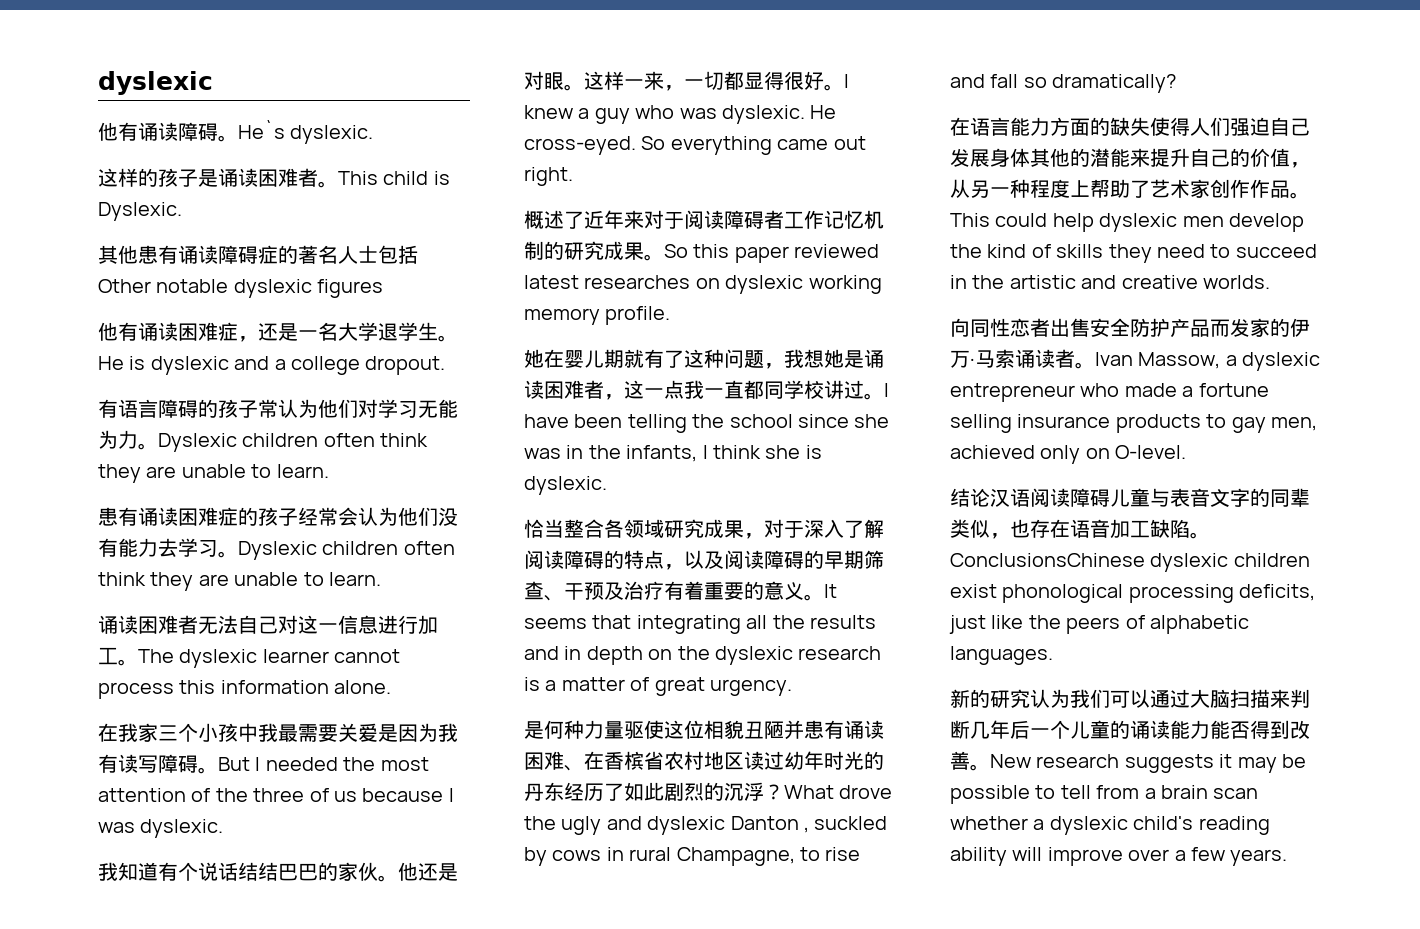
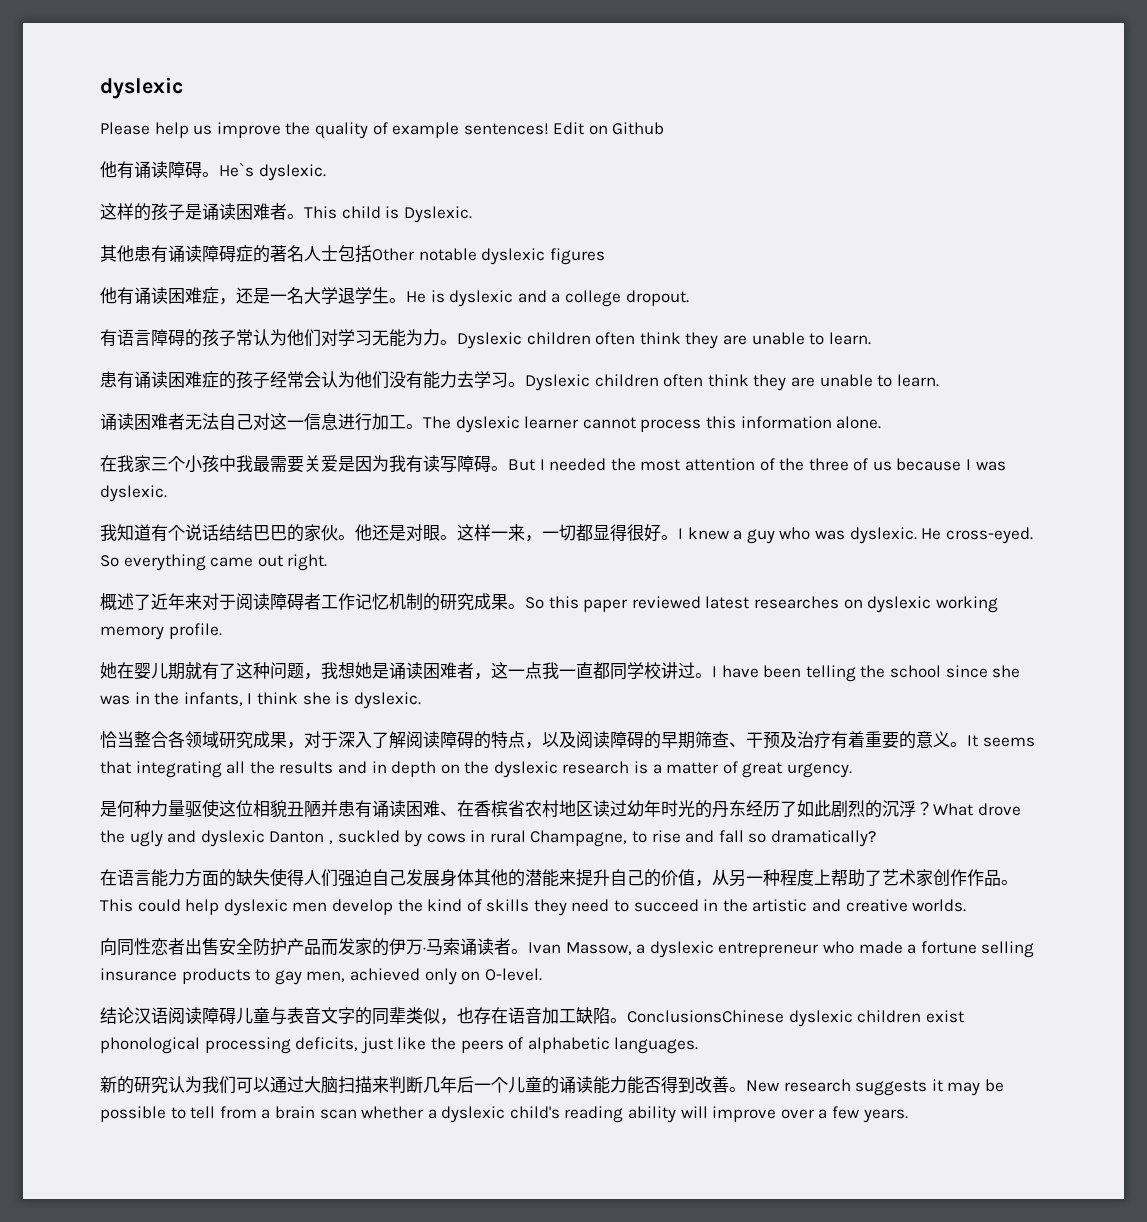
[98,71,213,95] dyslexic -> [100,77,183,99] [100,122,665,139] dyslexic // Please help us improve the quality of example sentences! Edit on Github

